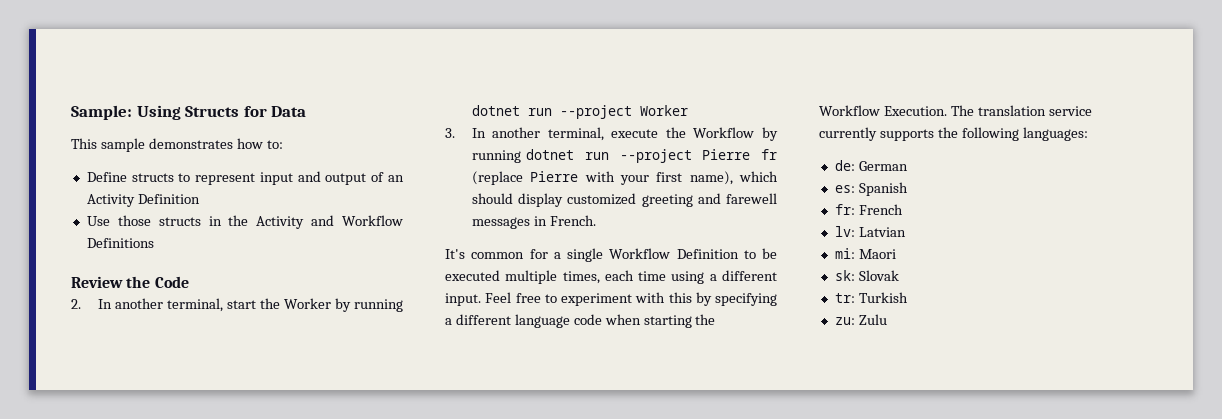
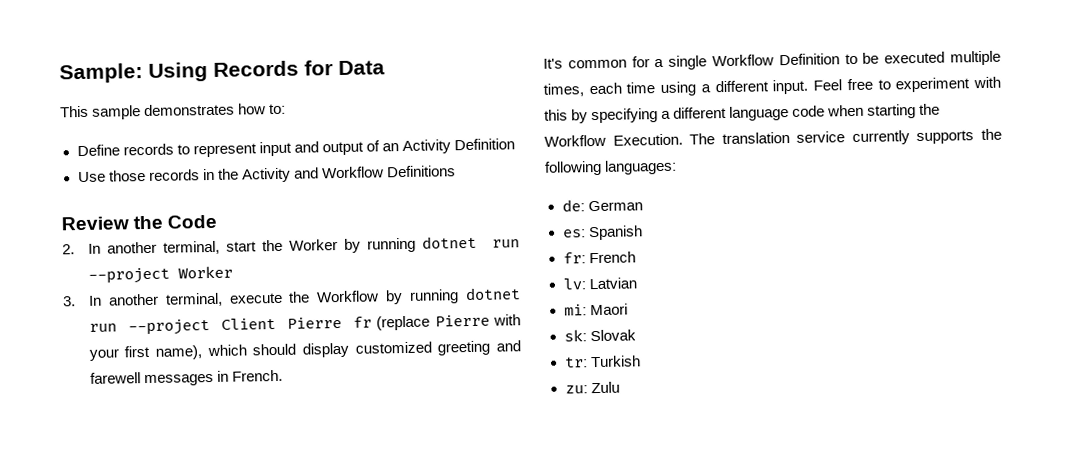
[185,106,240,117] Structs -> [213,60,299,77] Records
[131,173,174,182] structs -> [122,143,174,156] records
[158,217,201,226] structs -> [148,169,200,181] records
(692, 156) none -> [220,318,276,330] Client

